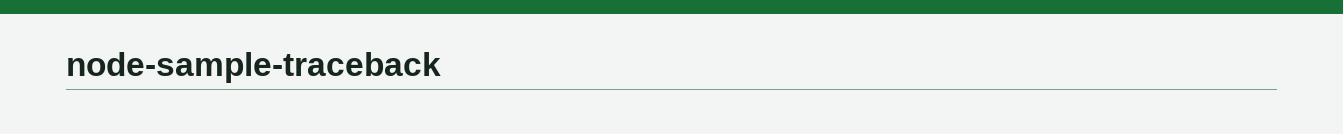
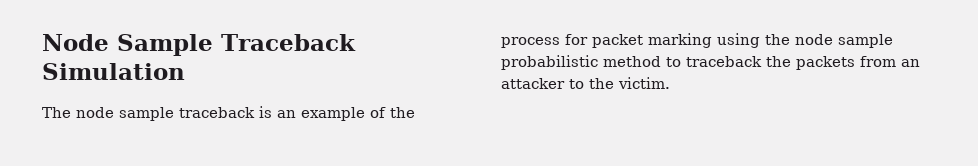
[66,52,441,83] node-sample-traceback -> [42,34,356,56] [42,63,185,80] [42,106,415,121] [501,33,893,48] [501,55,920,70] [501,77,670,89] Node Sample Traceback Simulation // The node sample traceback is an example of the process for packet marking using the node sample probabilistic method to traceback the packets from an attacker to the victim.

